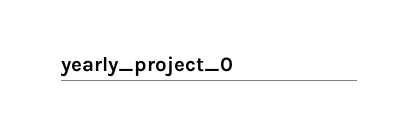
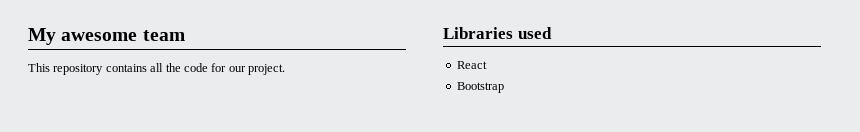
[61,56,233,77] yearly_project_0 -> [28,28,185,45] [28,63,285,75] [443,27,552,39] [456,61,487,69] [456,82,504,93] My awesome team // This repository contains all the code for our project. // Libraries used // React // Bootstrap

